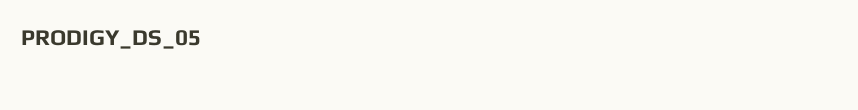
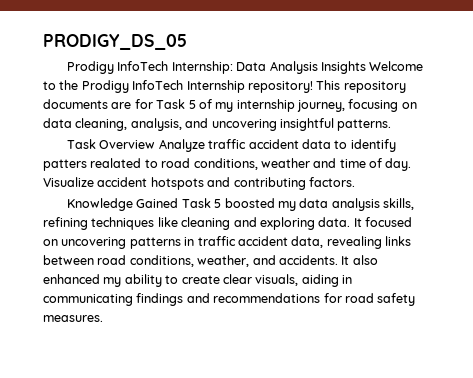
(201, 39) none -> [67,61,424,74] [43,80,406,93] [43,99,417,112] [43,118,392,131] [67,139,396,152] [43,158,412,171] [43,177,355,190] [67,198,415,211] [43,217,412,230] [43,236,411,249] [43,255,378,267] [43,274,352,287] [43,293,416,306] [43,315,103,322] // Prodigy InfoTech Internship: Data Analysis Insights Welcome to the Prodigy InfoTech Internship repository! This repository documents are for Task 5 of my internship journey, focusing on data cleaning, analysis, and uncovering insightful patterns. // Task Overview Analyze traffic accident data to identify patters realated to road conditions, weather and time of day. Visualize accident hotspots and contributing factors. // Knowledge Gained Task 5 boosted my data analysis skills, refining techniques like cleaning and exploring data. It focused on uncovering patterns in traffic accident data, revealing links between road conditions, weather, and accidents. It also enhanced my ability to create clear visuals, aiding in communicating findings and recommendations for road safety measures.

